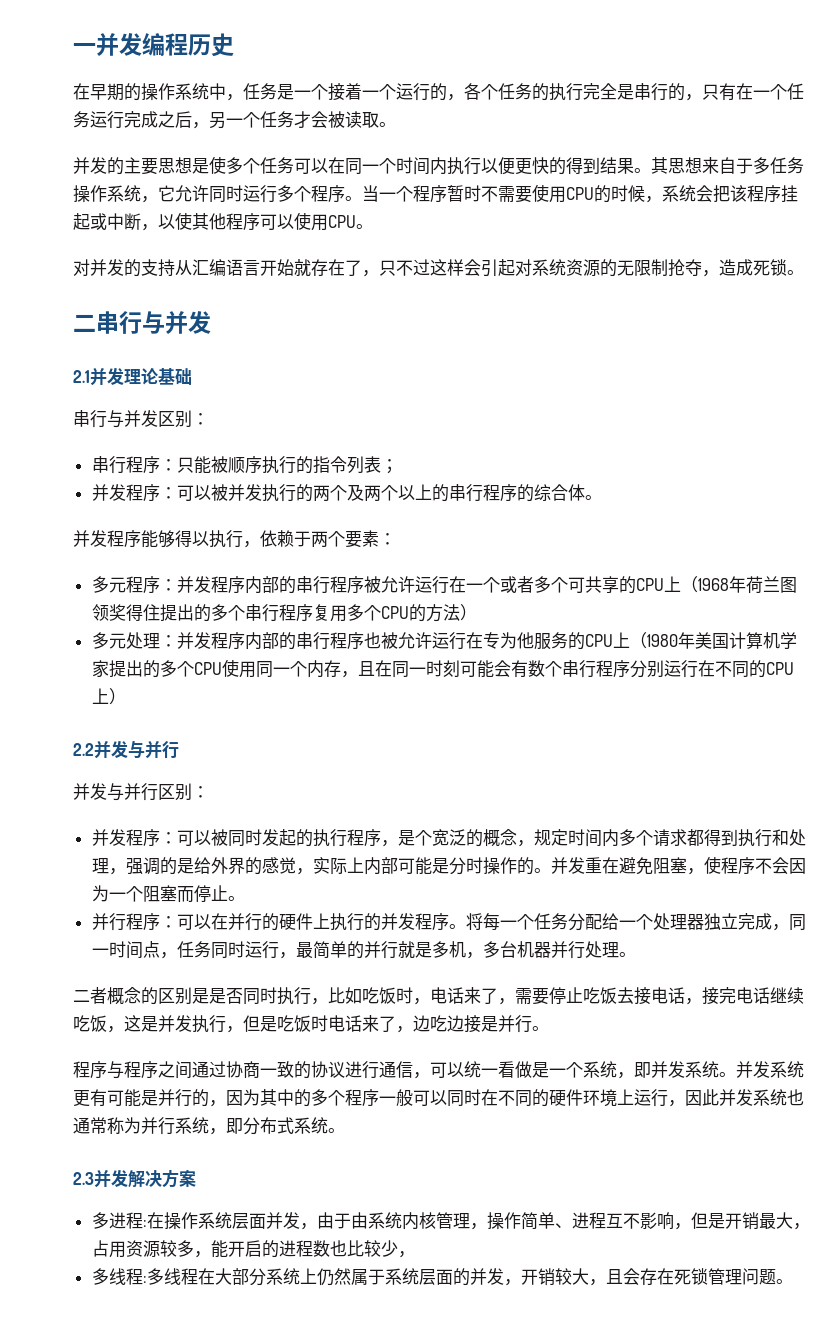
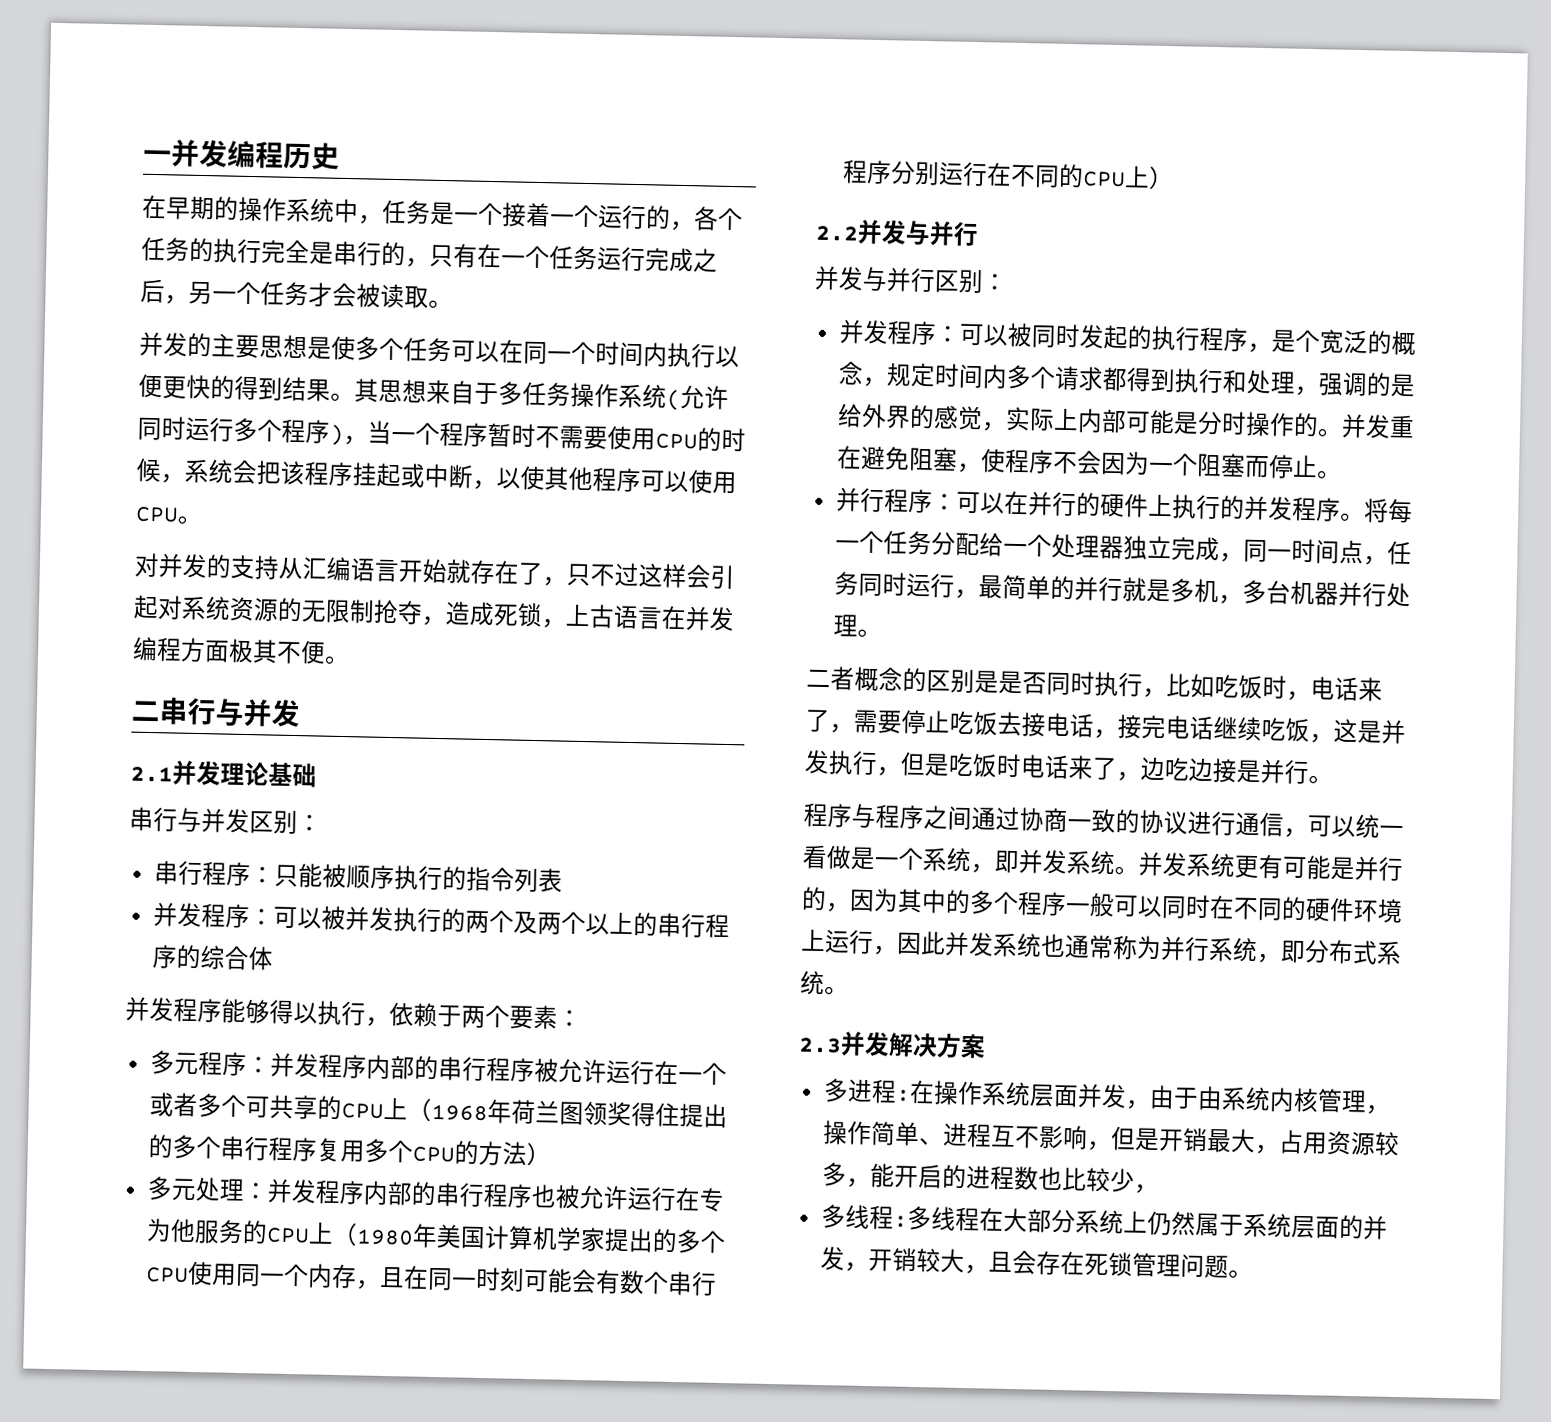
[141,185,175,203] ，它 -> [666,389,681,411] (
[345,196,362,201] 。 -> [329,424,368,446] )，
(787, 267) none -> [541,603,735,632] [132,636,326,665] ，上古语言在并发编程方面极其不便
[380,459,398,474] ； -> (563, 880) none
[584,495,602,500] 。 -> (273, 958) none

